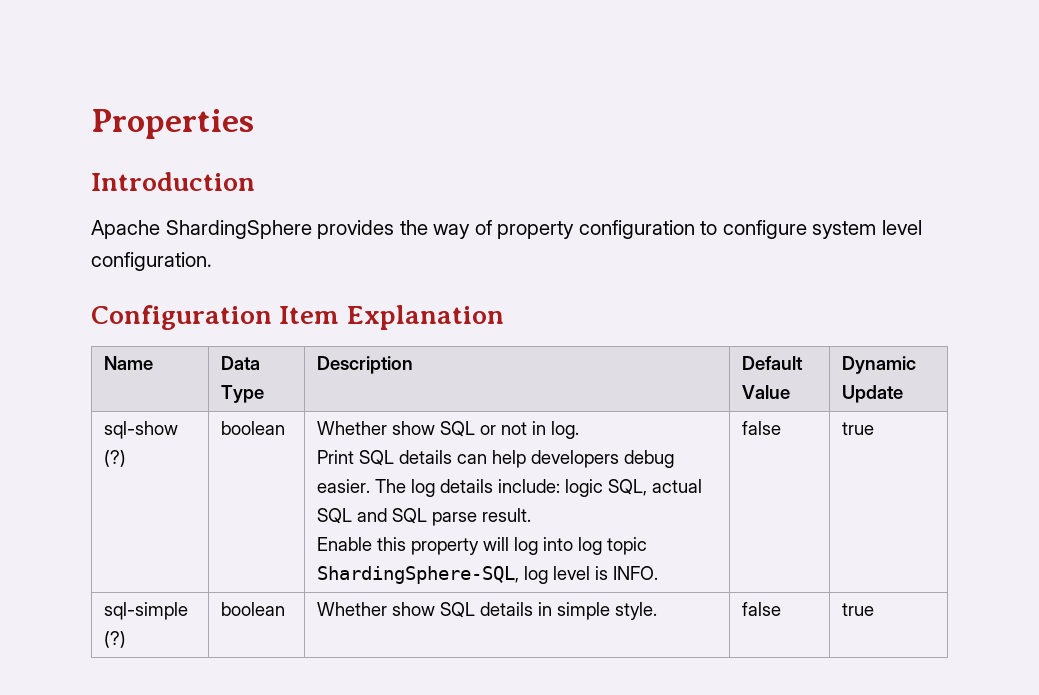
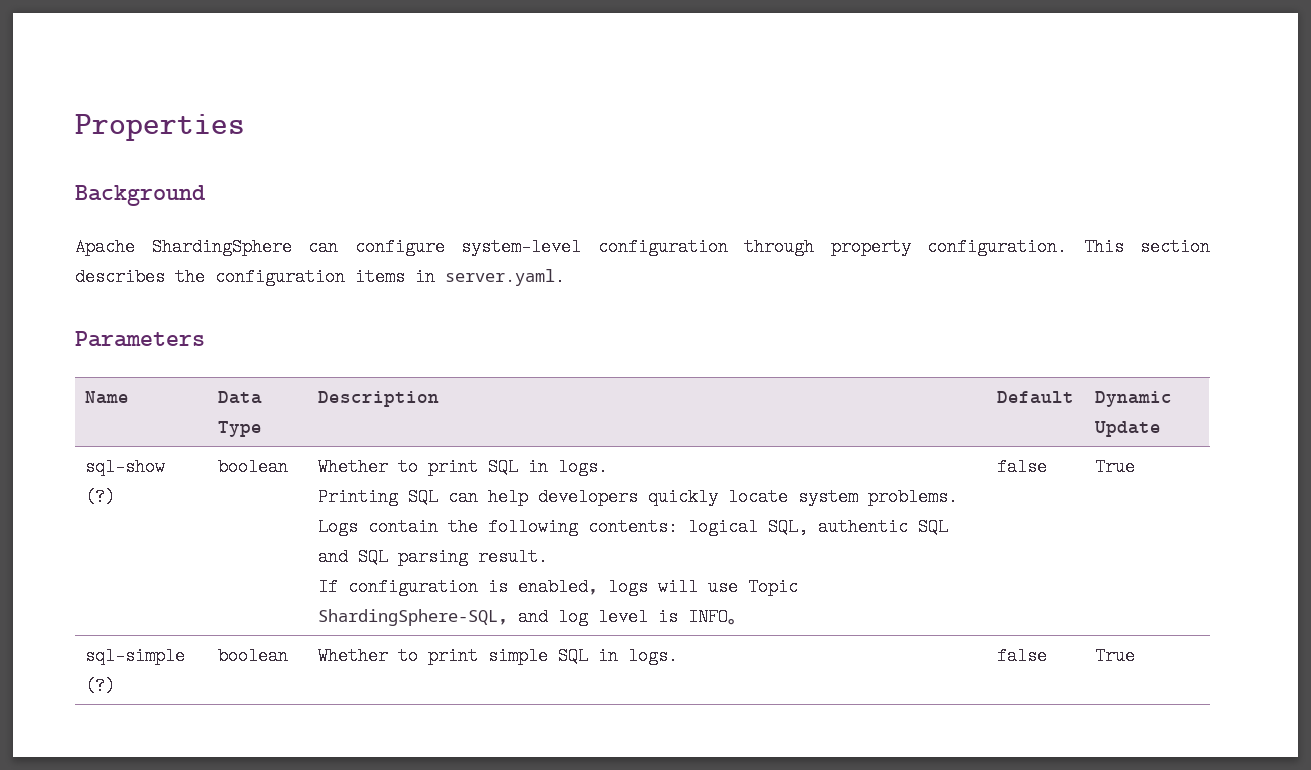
[91,172,255,191] Introduction -> [75,185,206,206] Background
[317,220,922,239] [91,252,212,271] [91,305,504,330] provides the way of property configuration to configure system level configuration. // Configuration Item Explanation -> [308,238,1210,256] [75,268,565,286] [75,331,205,347] can configure system-level configuration through property configuration. This section describes the configuration items in server.yaml. // Parameters
[741,385,790,399] Value -> (1074, 397) none
[391,421,579,439] [316,450,674,468] [316,479,702,497] show SQL or not in log. // Print SQL details can help developers debug easier. The log details include: logic SQL, actual -> [397,458,608,476] [317,488,958,506] [317,518,908,536] to print SQL in logs. // Printing SQL can help developers quickly locate system problems. Logs contain the following contents: logical SQL, authentic
[431,512,477,526] parse -> [397,548,468,566] parsing
[316,537,647,555] [316,566,519,584] Enable this property will log into log topic ShardingSphere-SQL, -> [317,578,798,596] [317,608,548,626] If configuration is enabled，logs will use Topic ShardingSphere-SQL，and
[612,566,658,580] [741,421,781,435] [841,422,874,435] INFO. | false | true -> [687,608,748,626] [996,458,1047,476] [1094,458,1135,476] INFO。 | false | True
[391,602,657,620] [741,602,781,616] [841,603,874,616] show SQL details in simple style. | false | true -> [397,647,678,665] [996,647,1047,665] [1094,647,1135,665] to print simple SQL in logs. | false | True

